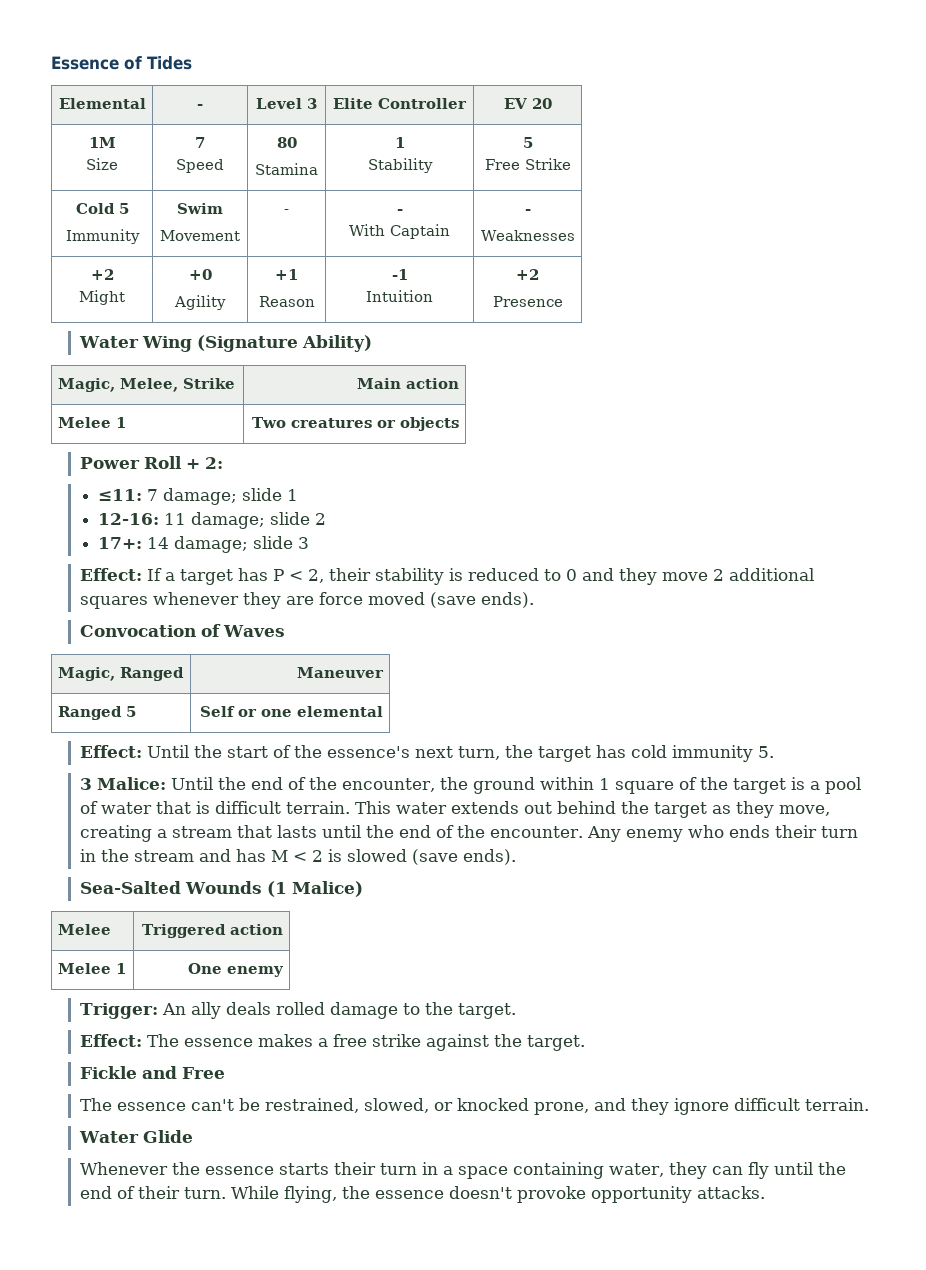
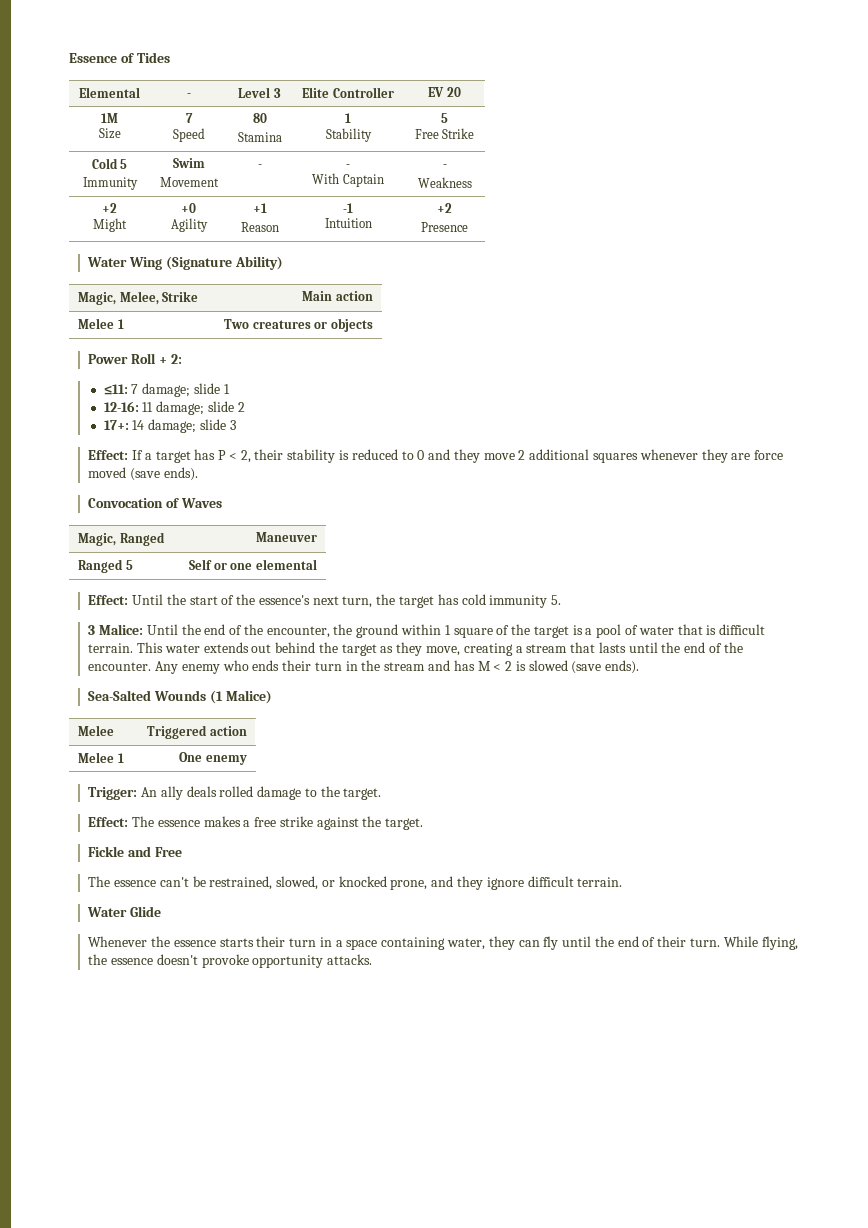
[480,230,575,241] Weaknesses -> [417,177,472,188] Weakness

